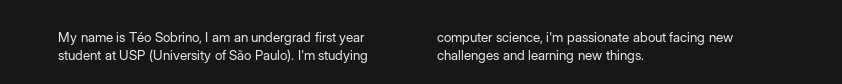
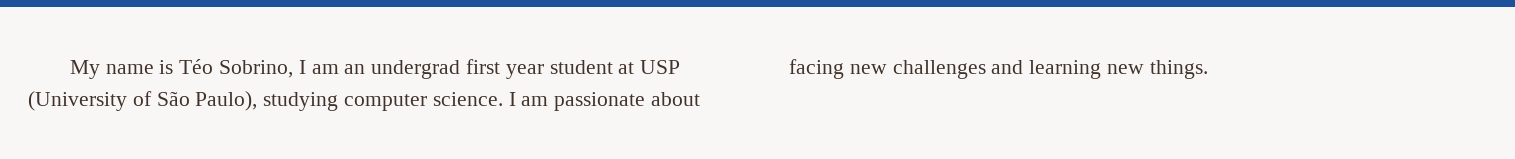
[254,49,369,63] [437,32,564,45] Paulo). I'm studying computer science, i'm -> [195,91,549,111] Paulo), studying computer science. I am

